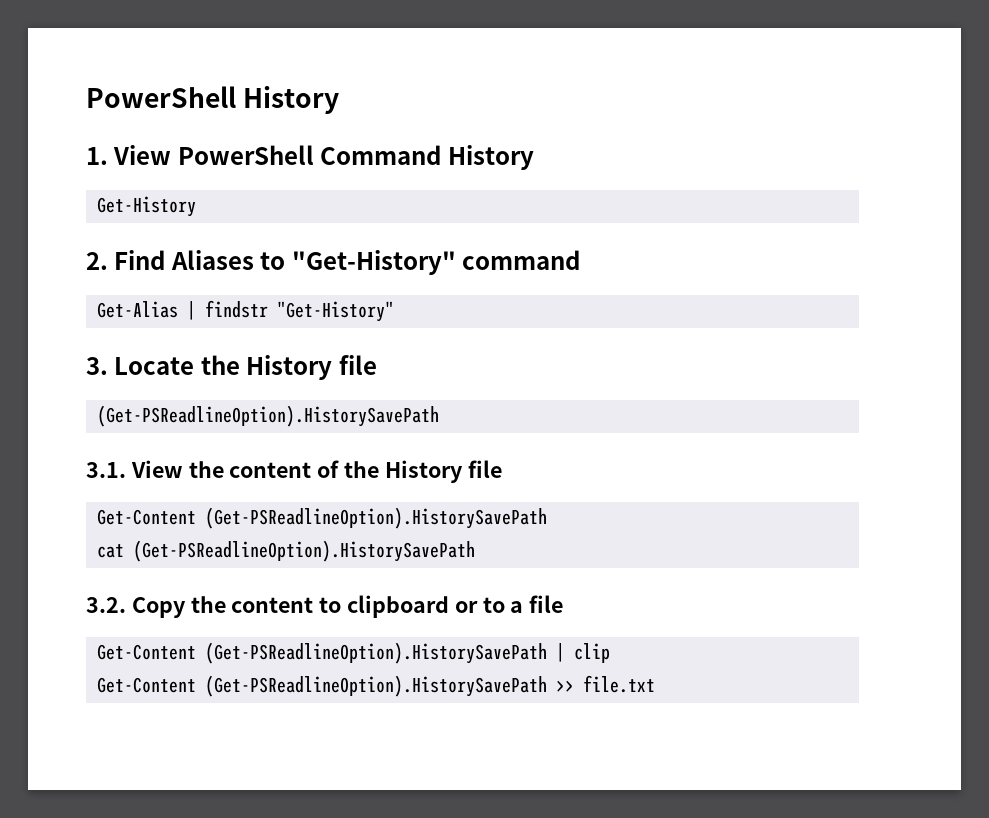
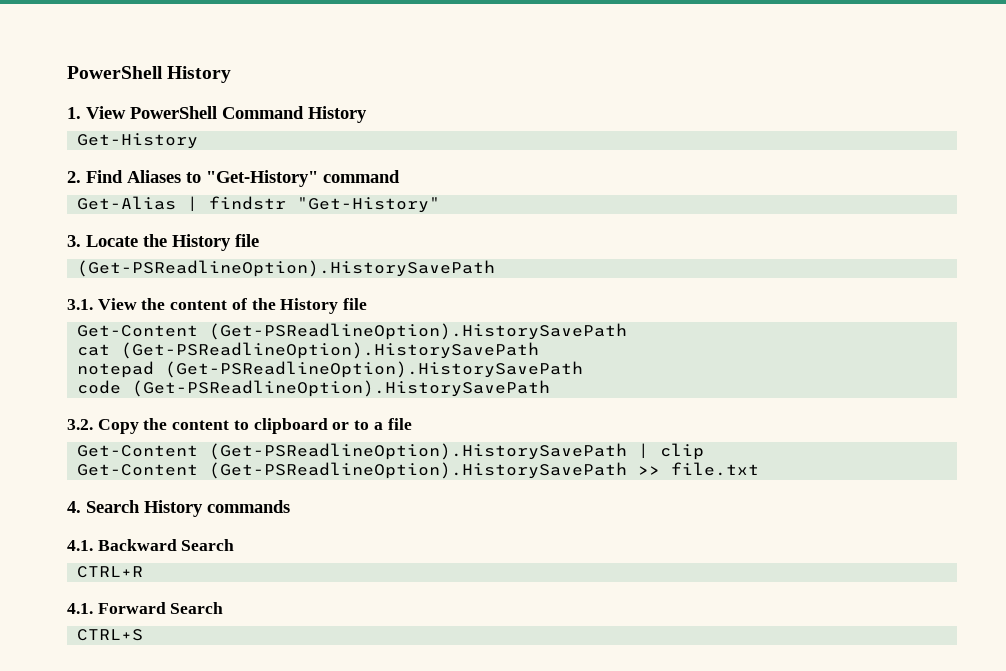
(476, 551) none -> [76,361,583,378] [76,380,550,397] // notepad (Get-PSReadlineOption).HistorySavePath // code (Get-PSReadlineOption).HistorySavePath
(656, 684) none -> [67,500,290,517] [67,539,235,551] [76,566,143,578] [67,602,224,614] [76,629,143,641] // 4. Search History commands // 4.1. Backward Search // CTRL+R // 4.1. Forward Search // CTRL+S

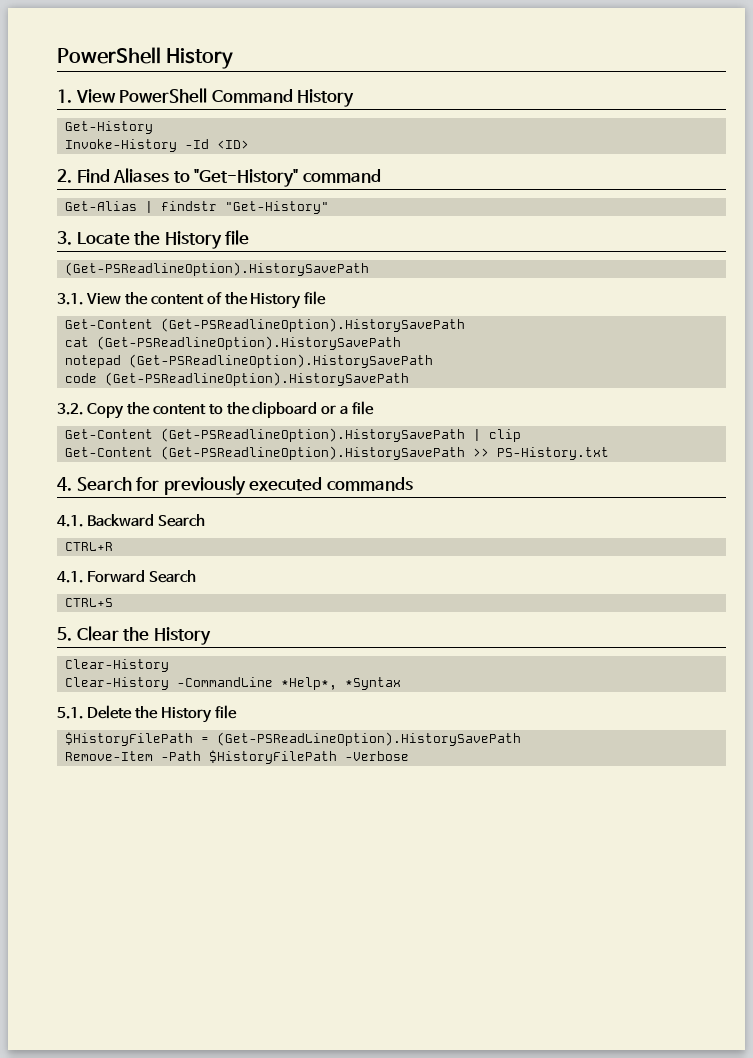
(198, 141) none -> [64,139,249,152] // Invoke-History -Id <ID>
(249, 425) none -> [226,402,250,415] the
[354,420,370,430] to -> (337, 410) none
[670,462,759,476] file.txt -> [496,447,609,460] PS-History.txt
[144,500,203,517] History -> [136,476,323,495] for previously executed
(143, 635) none -> [57,626,211,645] [64,659,169,672] [64,677,401,690] [57,705,237,723] [64,732,521,746] [64,750,409,764] // 5. Clear the History // Clear-History // Clear-History -CommandLine *Help*, *Syntax // 5.1. Delete the History file // $HistoryFilePath = (Get-PSReadLineOption).HistorySavePath // Remove-Item -Path $HistoryFilePath -Verbose

